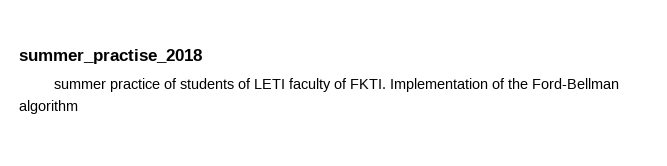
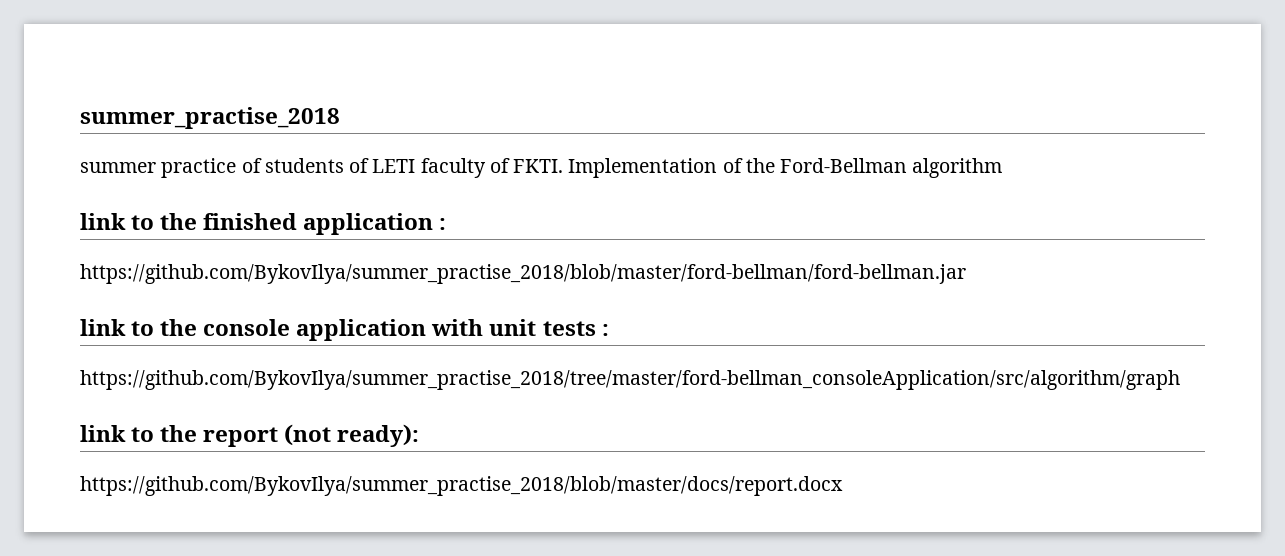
(78, 107) none -> [80,213,447,235] [80,264,966,284] [80,319,609,341] [80,370,1180,390] [80,424,420,447] [80,476,843,496] // link to the finished application : // https://github.com/BykovIlya/summer_practise_2018/blob/master/ford-bellman/ford-bellman.jar // link to the console application with unit tests : // https://github.com/BykovIlya/summer_practise_2018/tree/master/ford-bellman_consoleApplication/src/algorithm/graph // link to the report (not ready): // https://github.com/BykovIlya/summer_practise_2018/blob/master/docs/report.docx

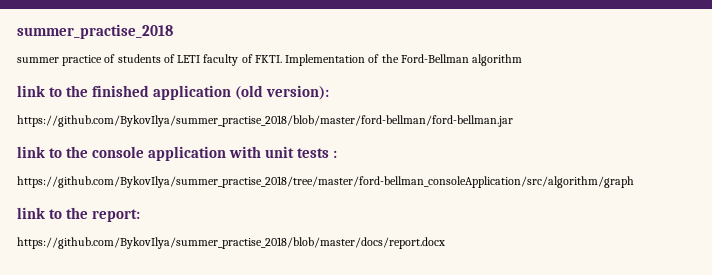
[439,218,447,230] : -> [235,85,330,100] (old version):
[203,424,420,447] report (not ready): -> [92,209,141,222] report:

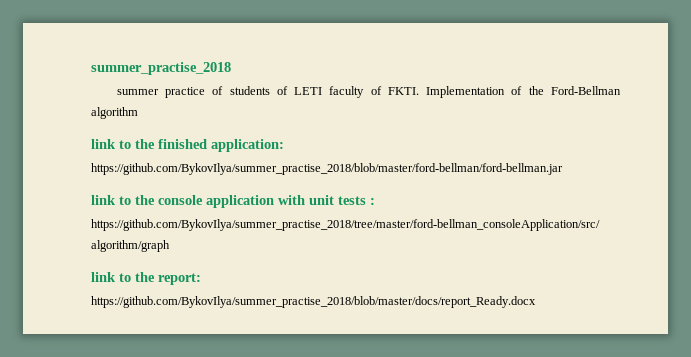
[153,85,330,100] application (old version): -> [211,139,284,152] application:
[17,237,445,249] https://github.com/BykovIlya/summer_practise_2018/blob/master/docs/report.docx -> [91,296,536,308] https://github.com/BykovIlya/summer_practise_2018/blob/master/docs/report_Ready.docx

